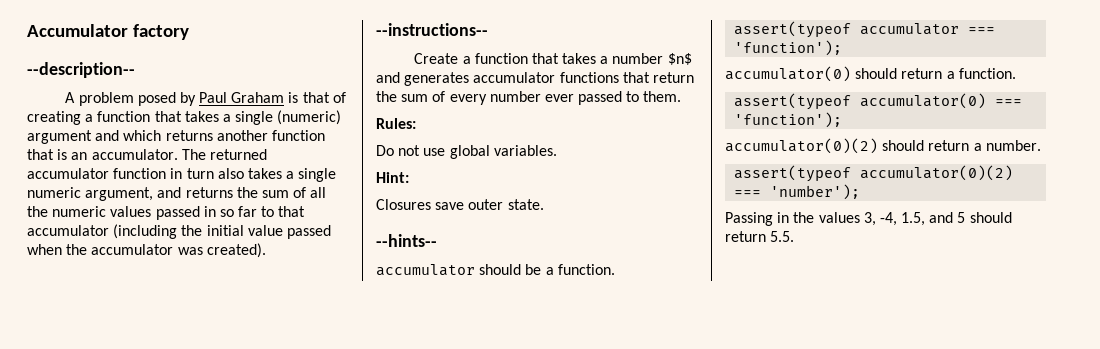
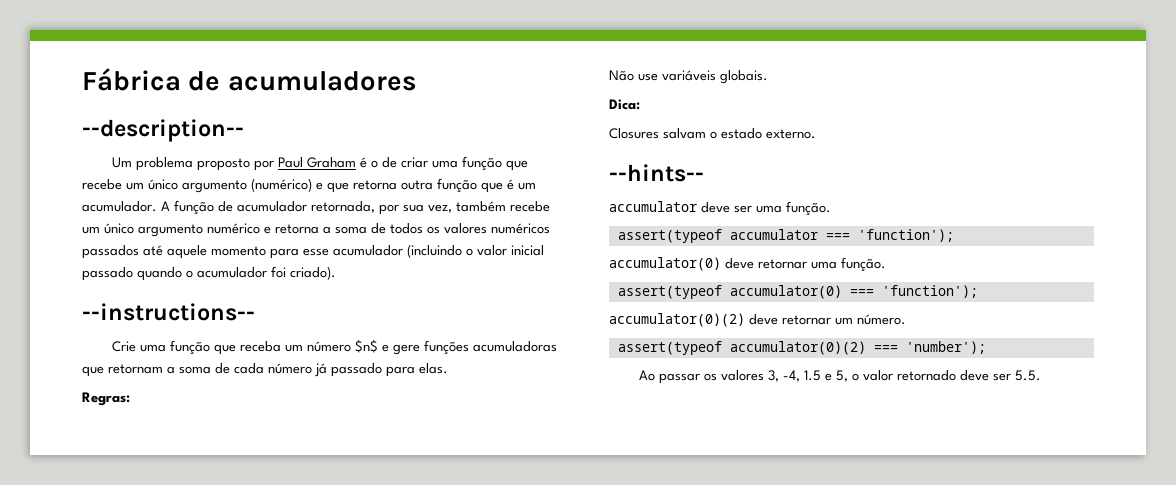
[27,24,190,40] [27,62,135,78] [65,92,346,106] [27,110,342,125] [27,130,325,144] [27,149,267,160] [27,168,337,182] [27,187,327,201] [27,206,306,220] [27,224,331,239] [27,243,266,258] [376,23,488,36] [414,53,692,65] [376,72,694,86] [376,91,682,105] [376,118,416,129] [376,145,557,159] [376,172,409,183] [376,199,544,210] [376,234,437,247] [376,264,615,276] Accumulator factory // --description-- // A problem posed by Paul Graham is that of creating a function that takes a single (numeric) argument and which returns another function that is an accumulator. The returned accumulator function in turn also takes a single numeric argument, and returns the sum of all the numeric values passed in so far to that accumulator (including the initial value passed when the accumulator was created). // --instructions-- // Create a function that takes a number $n$ and generates accumulator functions that return the sum of every number ever passed to them. // Rules: // Do not use global variables. // Hint: // Closures save outer state. // --hints-- // accumulator should be a function. -> [82,68,417,91] [82,119,244,142] [111,156,528,171] [82,178,536,193] [82,200,550,215] [82,223,550,237] [82,244,544,259] [82,266,336,281] [82,303,255,321] [111,339,557,355] [82,363,448,377] [82,392,130,406] [609,70,768,84] [609,99,640,110] [609,128,816,139] [609,164,704,182] [609,201,831,216] Fábrica de acumuladores // --description-- // Um problema proposto por Paul Graham é o de criar uma função que recebe um único argumento (numérico) e que retorna outra função que é um acumulador. A função de acumulador retornada, por sua vez, também recebe um único argumento numérico e retorna a soma de todos os valores numéricos passados até aquele momento para esse acumulador (incluindo o valor inicial passado quando o acumulador foi criado). // --instructions-- // Crie uma função que receba um número $n$ e gere funções acumuladoras que retornam a soma de cada número já passado para elas. // Regras: // Não use variáveis globais. // Dica: // Closures salvam o estado externo. // --hints-- // accumulator deve ser uma função.
[855,68,1016,79] should return a function. -> [725,257,886,272] deve retornar uma função.
[882,140,1041,151] should return a number. -> [749,314,906,325] deve retornar um número.
[725,212,1012,226] [725,231,766,242] Passing in the values 3, -4, 1.5, and 5 should return -> [638,370,1011,384] Ao passar os valores 3, -4, 1.5 e 5, o valor retornado deve ser

